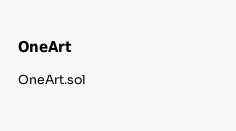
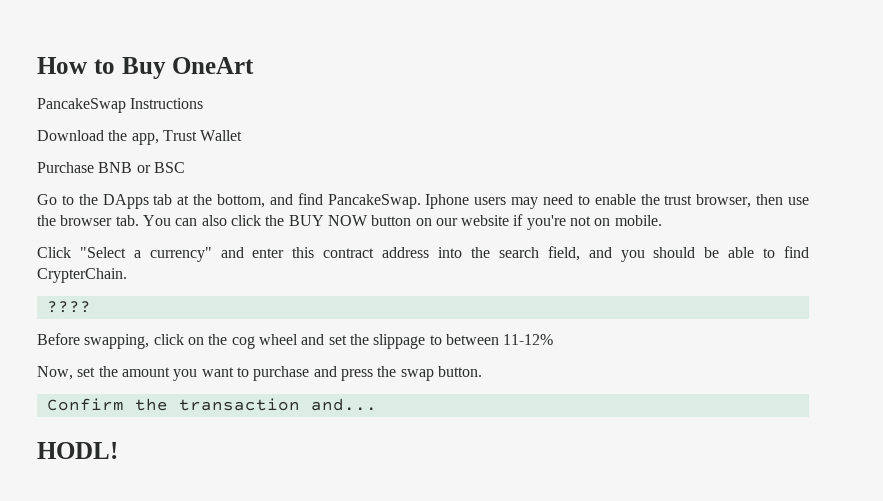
[18,40,72,53] [18,74,86,85] OneArt // OneArt.sol -> [37,57,255,79] [37,98,204,113] [37,130,243,145] [37,162,185,173] [37,193,810,209] [37,214,662,230] [37,246,809,262] [37,268,127,283] [46,301,91,313] [37,333,554,349] [37,366,482,381] [46,398,377,411] [37,442,118,459] How to Buy OneArt // PancakeSwap Instructions // Download the app, Trust Wallet // Purchase BNB or BSC // Go to the DApps tab at the bottom, and find PancakeSwap. Iphone users may need to enable the trust browser, then use the browser tab. You can also click the BUY NOW button on our website if you're not on mobile. // Click "Select a currency" and enter this contract address into the search field, and you should be able to find CrypterChain. // ???? // Before swapping, click on the cog wheel and set the slippage to between 11-12% // Now, set the amount you want to purchase and press the swap button. // Confirm the transaction and... // HODL!

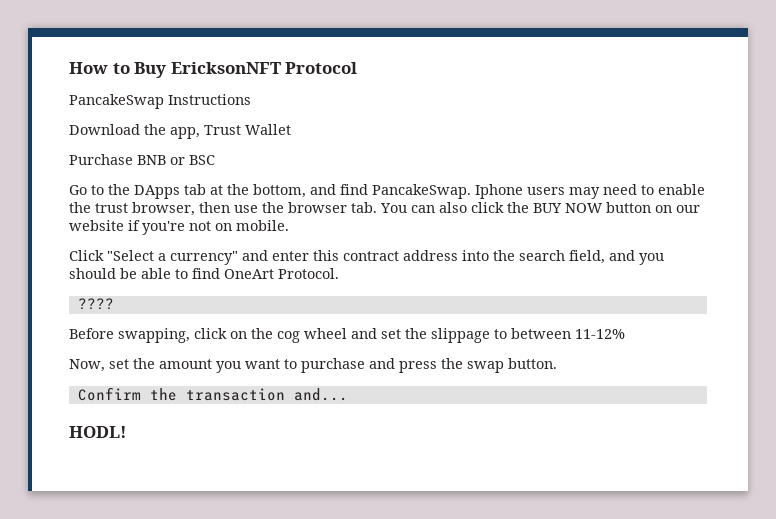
[172,57,255,74] OneArt -> [170,62,358,74] EricksonNFT Protocol
[37,268,127,283] CrypterChain. -> [224,268,339,279] OneArt Protocol.

